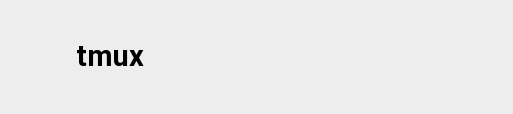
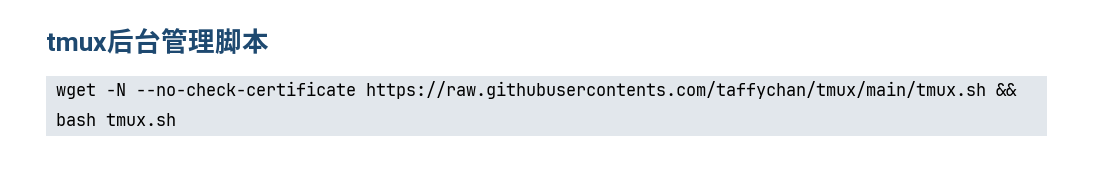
(144, 56) none -> [107,28,269,54] [56,81,1018,99] [56,113,177,126] 后台管理脚本 // wget -N --no-check-certificate https://raw.githubusercontents.com/taffychan/tmux/main/tmux.sh && bash tmux.sh

